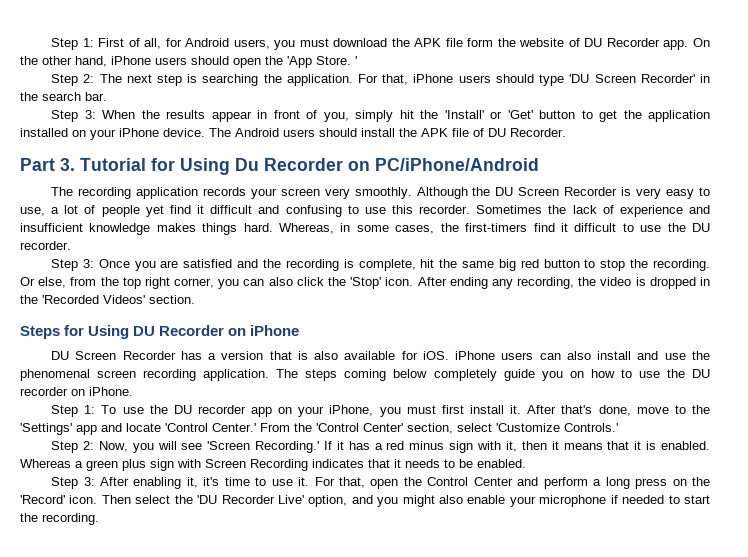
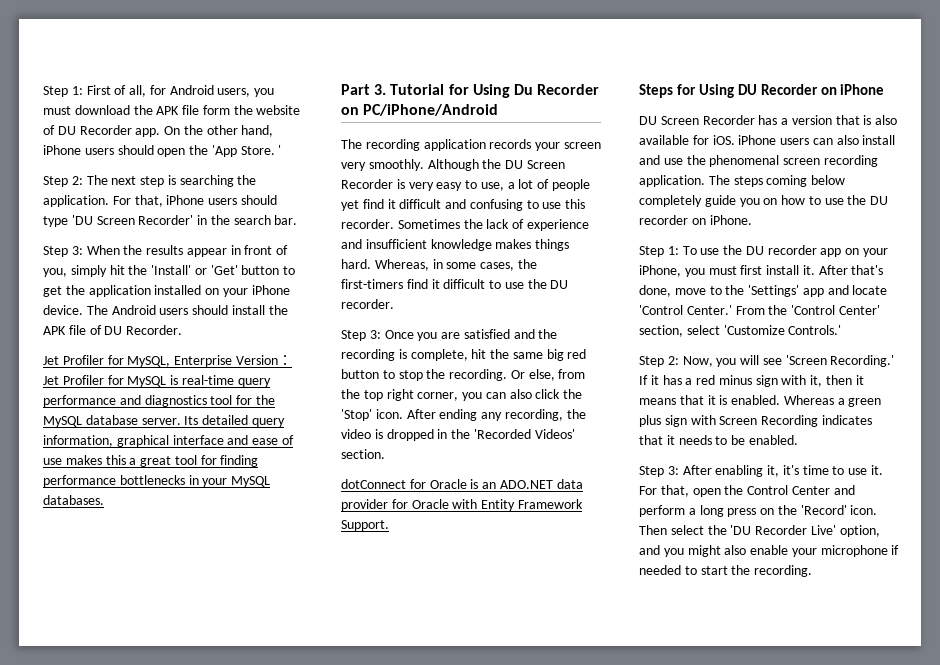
(566, 132) none -> [43,355,292,367] [43,375,271,387] [43,395,275,407] [43,415,285,427] [43,435,294,447] [43,455,259,467] [43,475,271,487] [43,495,104,505] // Jet Profiler for MySQL, Enterprise Version：Jet Profiler for MySQL is real-time query performance and diagnostics tool for the MySQL database server. Its detailed query information, graphical interface and ease of use makes this a great tool for finding performance bottlenecks in your MySQL databases.
(195, 299) none -> [341,479,583,489] [341,499,583,511] [341,520,389,531] // dotConnect for Oracle is an ADO.NET data provider for Oracle with Entity Framework Support.

